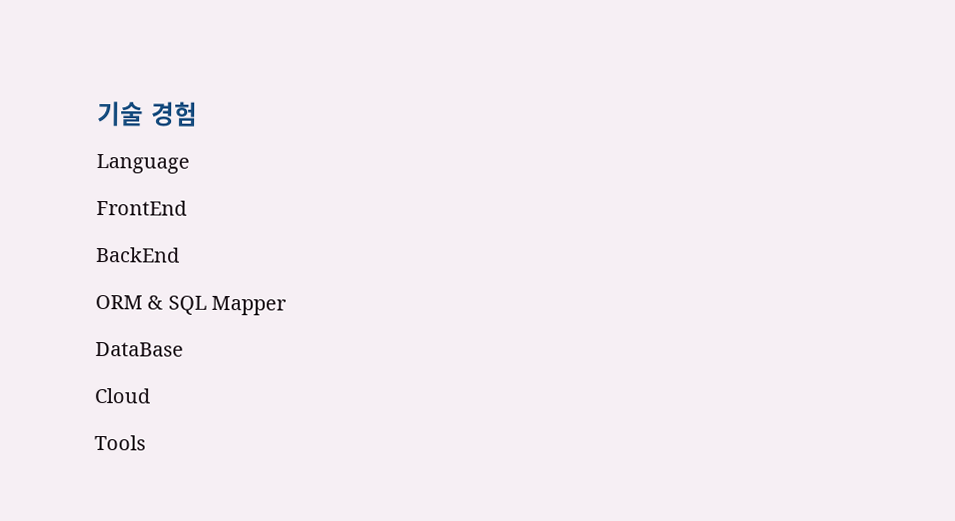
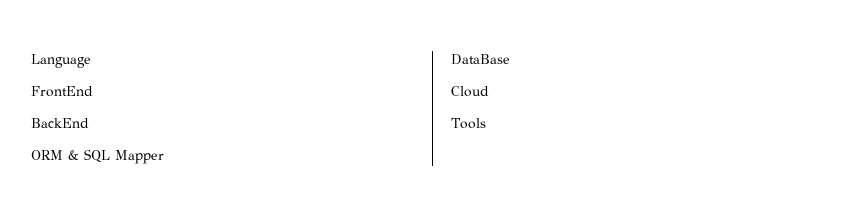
[97,101,198,127] 기술 경험 // -> (31, 61) none

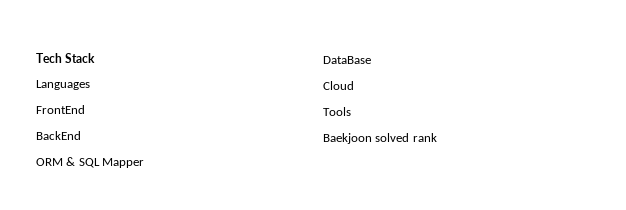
[31,54,91,68] Language -> [36,53,96,63] [36,80,90,90] Tech Stack // Languages
(486, 123) none -> [323,133,437,144] // Baekjoon solved rank

